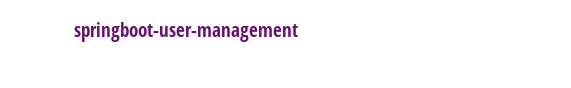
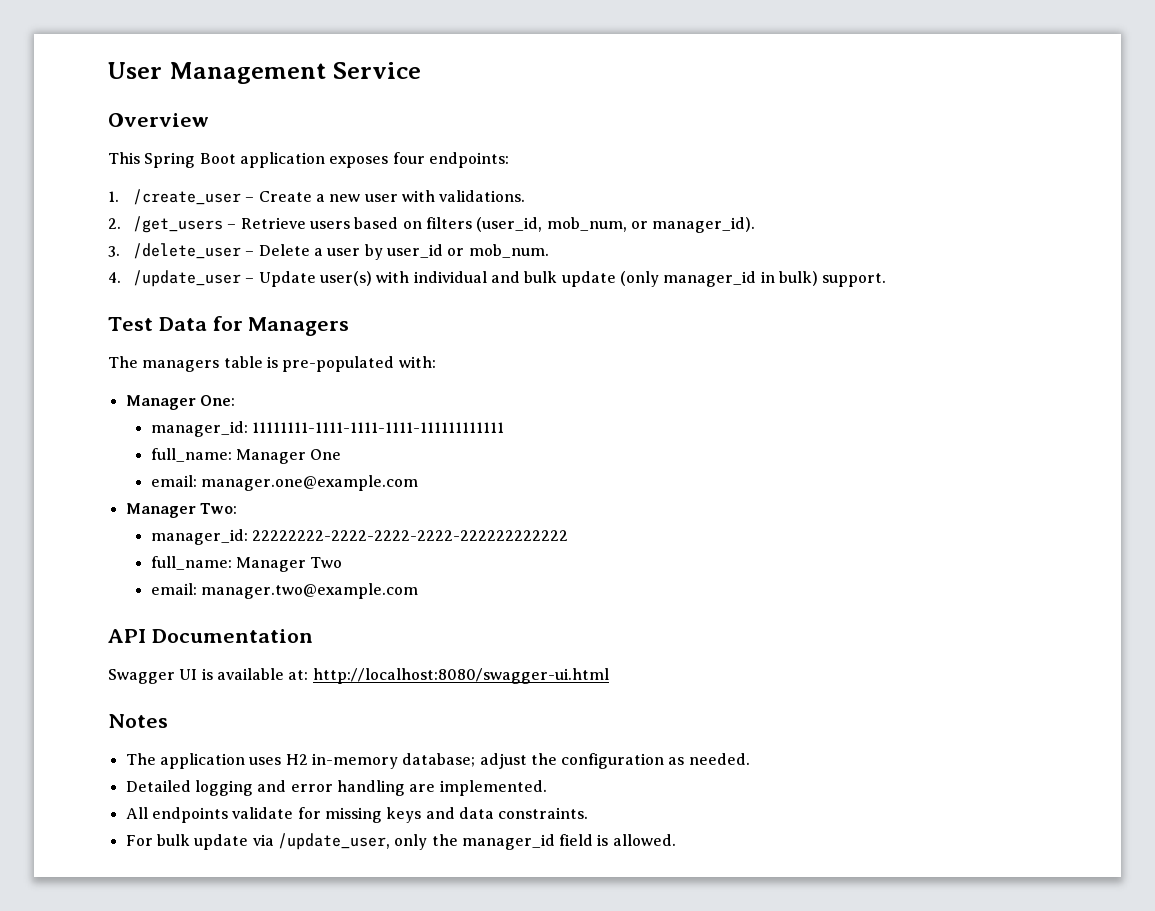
[74,22,298,42] springboot-user-management -> [108,62,421,84] [108,113,209,127] [108,152,509,168] [108,189,526,205] [108,216,756,233] [108,243,549,260] [108,270,887,287] [108,316,350,336] [108,356,436,372] [125,395,235,410] [150,421,505,437] [150,448,342,464] [150,475,419,491] [125,503,237,518] [150,529,569,545] [150,556,343,572] [150,583,419,599] [108,629,313,643] [108,668,609,684] [108,714,168,728] [125,753,750,769] [125,780,547,796] [125,807,589,823] [125,833,676,850] User Management Service // Overview // This Spring Boot application exposes four endpoints: // 1. /create_user – Create a new user with validations. // 2. /get_users – Retrieve users based on filters (user_id, mob_num, or manager_id). // 3. /delete_user – Delete a user by user_id or mob_num. // 4. /update_user – Update user(s) with individual and bulk update (only manager_id in bulk) support. // Test Data for Managers // The managers table is pre-populated with: // Manager One: // manager_id: 11111111-1111-1111-1111-111111111111 // full_name: Manager One // email: manager.one@example.com // Manager Two: // manager_id: 22222222-2222-2222-2222-222222222222 // full_name: Manager Two // email: manager.two@example.com // API Documentation // Swagger UI is available at: http://localhost:8080/swagger-ui.html // Notes // The application uses H2 in-memory database; adjust the configuration as needed. // Detailed logging and error handling are implemented. // All endpoints validate for missing keys and data constraints. // For bulk update via /update_user, only the manager_id field is allowed.

